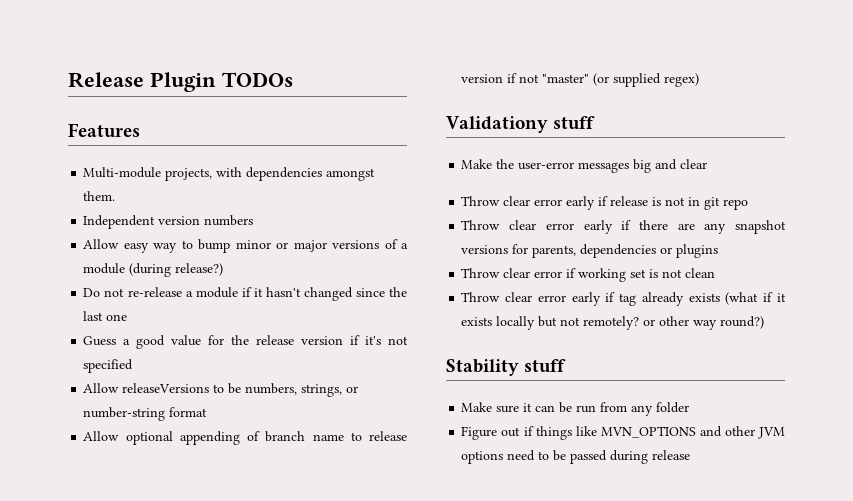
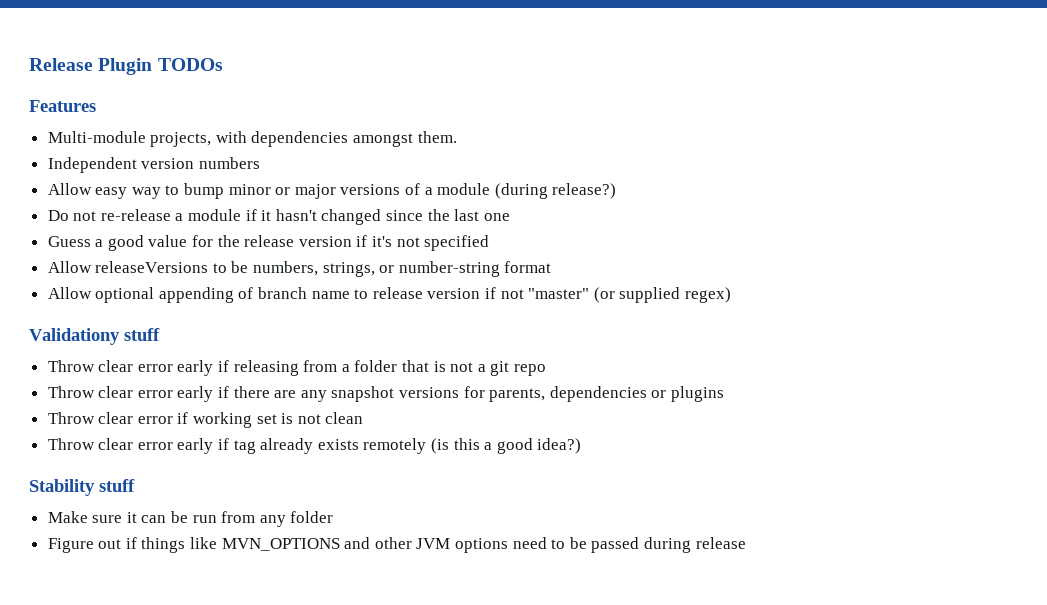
[461,159,708,173] [461,196,701,210] // Make the user-error messages big and clear // Throw clear error early if release is not in -> [47,360,486,376] // Throw clear error early if releasing from a folder that is not a
[725,292,786,305] [461,316,765,330] (what if it exists locally but not remotely? or other way round?) -> [363,438,582,454] remotely (is this a good idea?)

